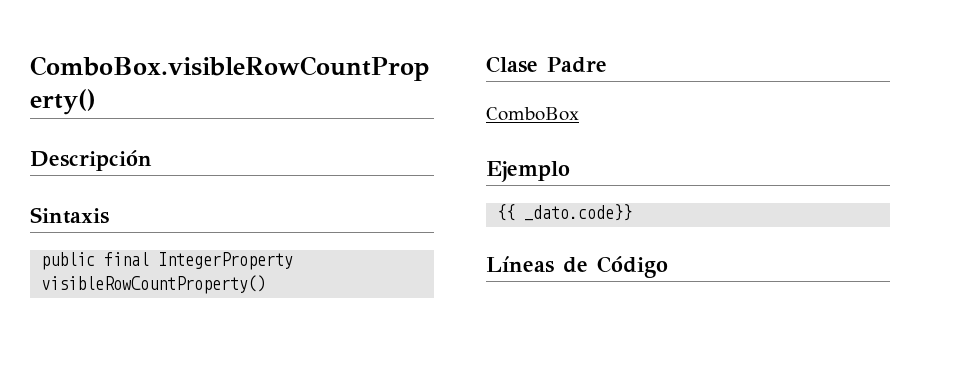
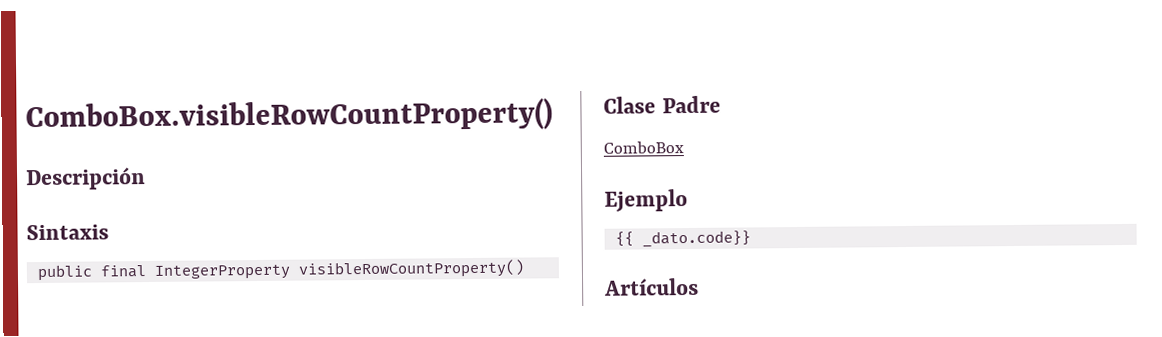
[486,256,668,278] Líneas de Código -> [604,277,699,296] Artículos

